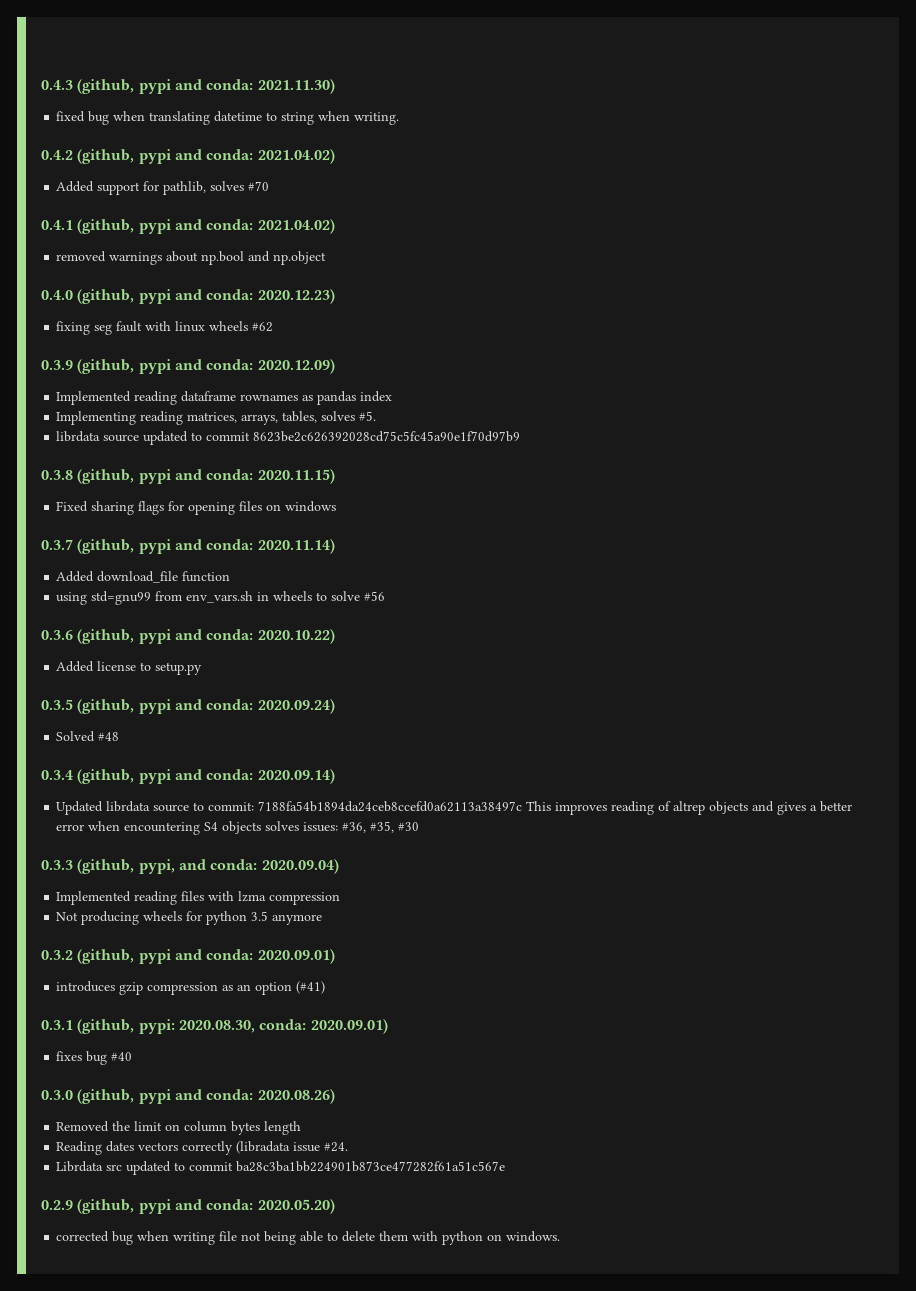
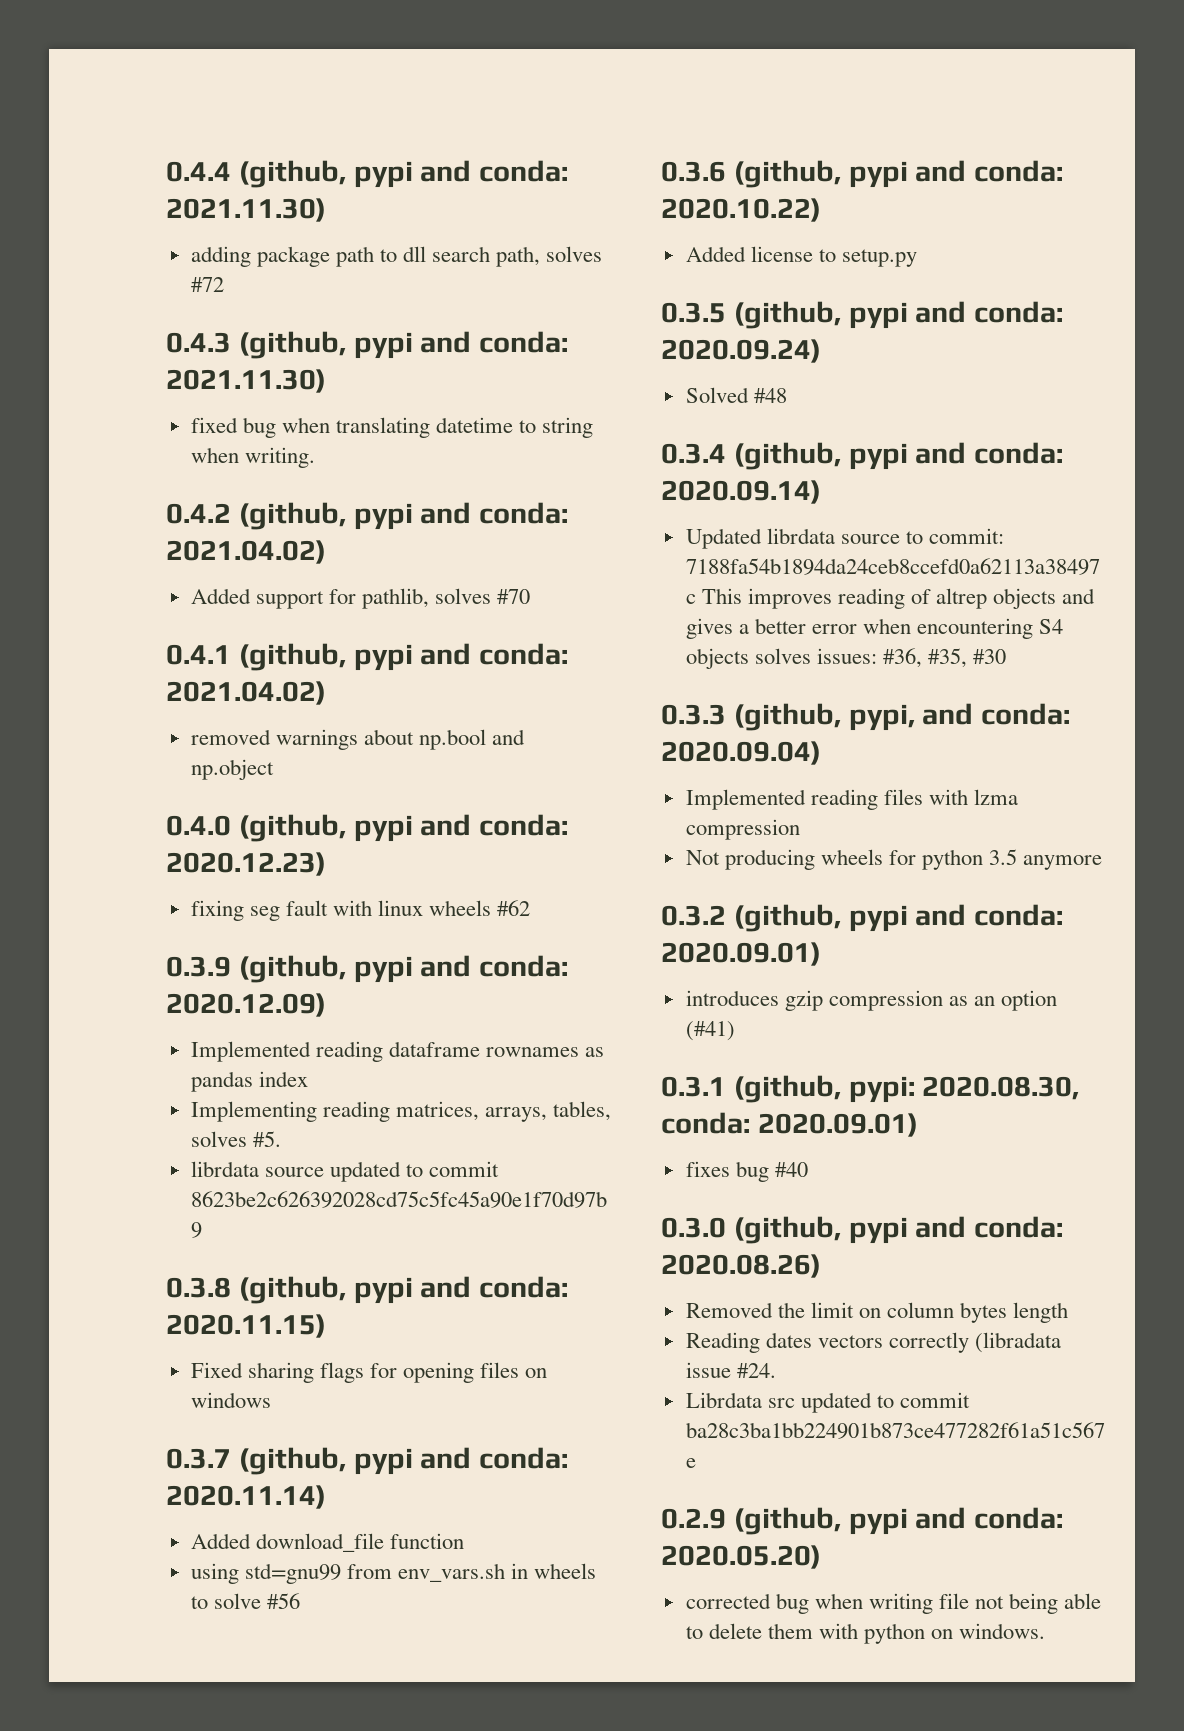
(41, 85) none -> [166,160,569,188] [166,198,326,222] [190,246,603,267] [190,277,224,292] 0.4.4 (github, pypi and conda: 2021.11.30) // adding package path to dll search path, solves #72 //

